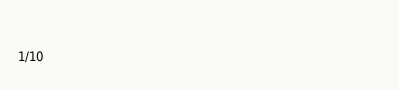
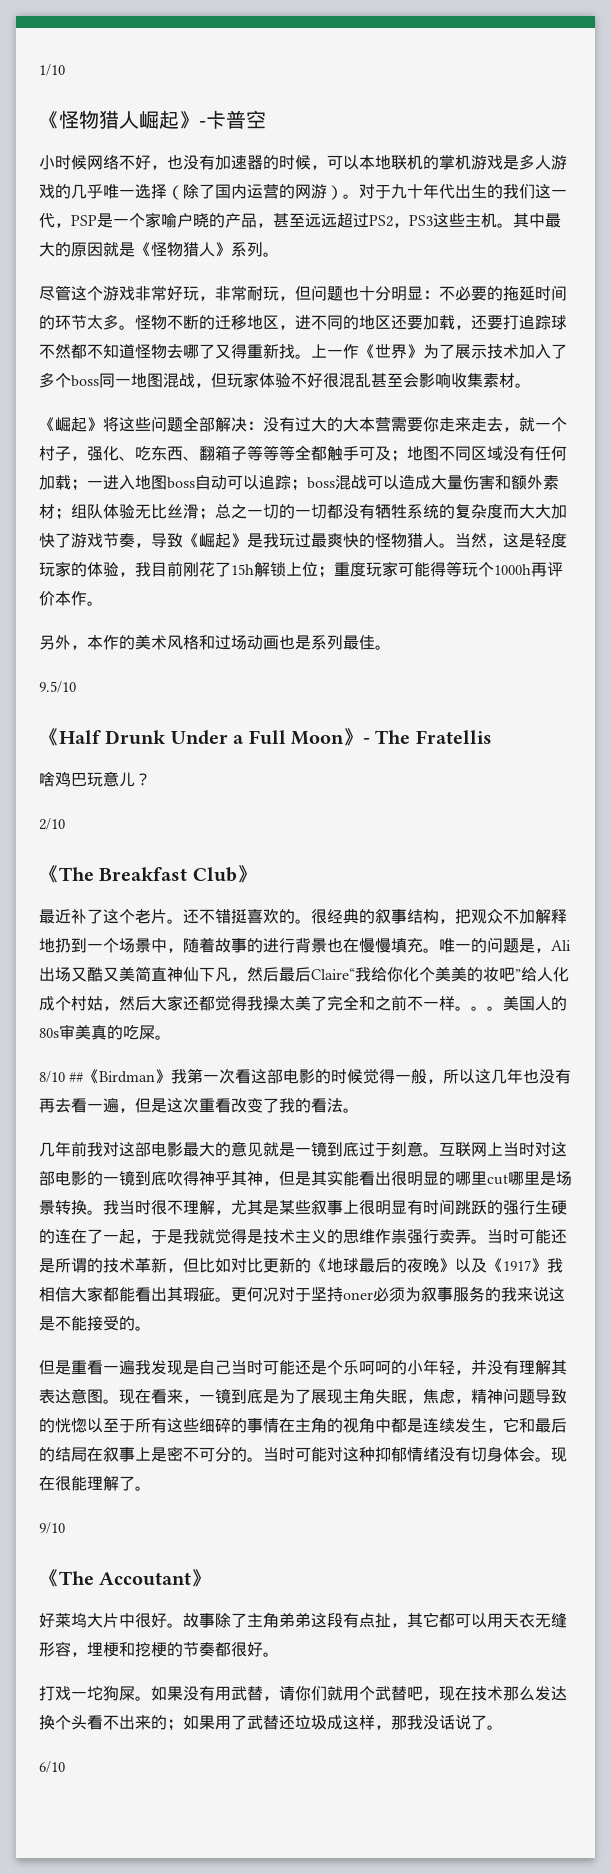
(43, 57) none -> [39,110,266,129] [39,154,567,170] [39,183,567,200] [39,212,561,228] [39,242,279,257] [39,285,567,301] [39,314,567,330] [39,343,567,359] [39,372,531,388] [39,416,567,432] [39,445,567,462] [39,474,559,491] [39,504,567,520] [39,533,567,548] [39,561,563,578] [39,591,103,606] [39,635,391,650] [39,681,76,693] [39,728,492,746] [39,771,151,787] [39,818,65,830] [39,865,257,883] [39,908,567,924] [39,937,571,953] [39,966,569,982] [39,995,567,1011] [39,1024,171,1040] [39,1068,572,1084] [39,1097,359,1113] [39,1141,567,1157] [39,1170,572,1186] [39,1199,567,1215] [39,1228,567,1244] [39,1257,563,1273] [39,1286,565,1302] [39,1316,151,1331] [39,1359,567,1375] [39,1388,567,1404] [39,1417,567,1433] [39,1446,567,1462] [39,1476,151,1491] [39,1522,65,1534] [39,1569,212,1587] [39,1612,567,1628] [39,1641,279,1657] [39,1686,567,1701] [39,1714,503,1731] [39,1761,65,1773] // 《怪物猎人崛起》-卡普空 // 小时候网络不好，也没有加速器的时候，可以本地联机的掌机游戏是多人游戏的几乎唯一选择（除了国内运营的网游）。对于九十年代出生的我们这一代，PSP是一个家喻户晓的产品，甚至远远超过PS2，PS3这些主机。其中最大的原因就是《怪物猎人》系列。 // 尽管这个游戏非常好玩，非常耐玩，但问题也十分明显：不必要的拖延时间的环节太多。怪物不断的迁移地区，进不同的地区还要加载，还要打追踪球不然都不知道怪物去哪了又得重新找。上一作《世界》为了展示技术加入了多个boss同一地图混战，但玩家体验不好很混乱甚至会影响收集素材。 // 《崛起》将这些问题全部解决：没有过大的大本营需要你走来走去，就一个村子，强化、吃东西、翻箱子等等等全都触手可及；地图不同区域没有任何加载；一进入地图boss自动可以追踪；boss混战可以造成大量伤害和额外素材；组队体验无比丝滑；总之一切的一切都没有牺牲系统的复杂度而大大加快了游戏节奏，导致《崛起》是我玩过最爽快的怪物猎人。当然，这是轻度玩家的体验，我目前刚花了15h解锁上位；重度玩家可能得等玩个1000h再评价本作。 // 另外，本作的美术风格和过场动画也是系列最佳。 // 9.5/10 // 《Half Drunk Under a Full Moon》- The Fratellis // 啥鸡巴玩意儿？ // 2/10 // 《The Breakfast Club》 // 最近补了这个老片。还不错挺喜欢的。很经典的叙事结构，把观众不加解释地扔到一个场景中，随着故事的进行背景也在慢慢填充。唯一的问题是，Ali出场又酷又美简直神仙下凡，然后最后Claire“我给你化个美美的妆吧”给人化成个村姑，然后大家还都觉得我操太美了完全和之前不一样。。。美国人的80s审美真的吃屎。 // 8/10 ##《Birdman》我第一次看这部电影的时候觉得一般，所以这几年也没有再去看一遍，但是这次重看改变了我的看法。 // 几年前我对这部电影最大的意见就是一镜到底过于刻意。互联网上当时对这部电影的一镜到底吹得神乎其神，但是其实能看出很明显的哪里cut哪里是场景转换。我当时很不理解，尤其是某些叙事上很明显有时间跳跃的强行生硬的连在了一起，于是我就觉得是技术主义的思维作祟强行卖弄。当时可能还是所谓的技术革新，但比如对比更新的《地球最后的夜晚》以及《1917》我相信大家都能看出其瑕疵。更何况对于坚持oner必须为叙事服务的我来说这是不能接受的。 // 但是重看一遍我发现是自己当时可能还是个乐呵呵的小年轻，并没有理解其表达意图。现在看来，一镜到底是为了展现主角失眠，焦虑，精神问题导致的恍惚以至于所有这些细碎的事情在主角的视角中都是连续发生，它和最后的结局在叙事上是密不可分的。当时可能对这种抑郁情绪没有切身体会。现在很能理解了。 // 9/10 // 《The Accoutant》 // 好莱坞大片中很好。故事除了主角弟弟这段有点扯，其它都可以用天衣无缝形容，埋梗和挖梗的节奏都很好。 // 打戏一坨狗屎。如果没有用武替，请你们就用个武替吧，现在技术那么发达换个头看不出来的；如果用了武替还垃圾成这样，那我没话说了。 // 6/10

